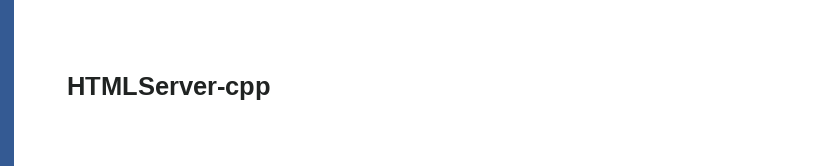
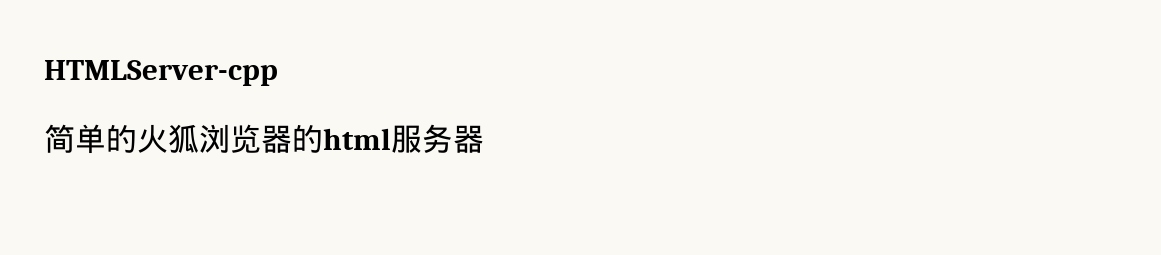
(271, 88) none -> [44,124,484,154] // 简单的火狐浏览器的html服务器

